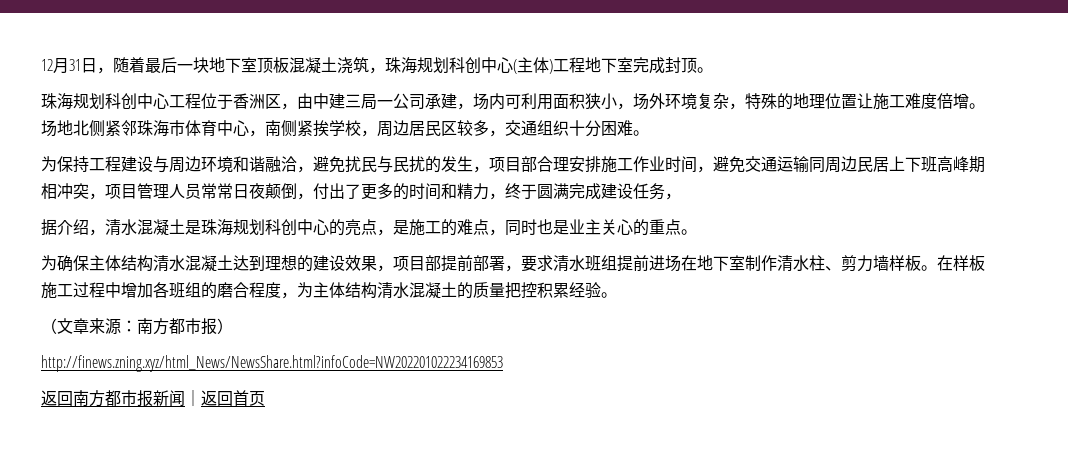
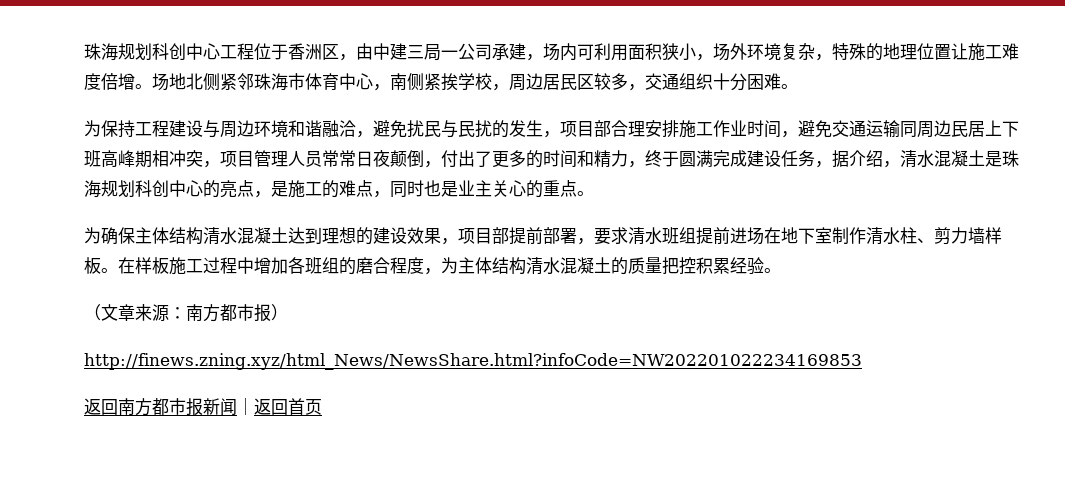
[41,57,713,74] 12月31日，随着最后一块地下室顶板混凝土浇筑，珠海规划科创中心(主体)工程地下室完成封顶。 // -> (84, 51) none
(681, 196) // -> (832, 164) none

